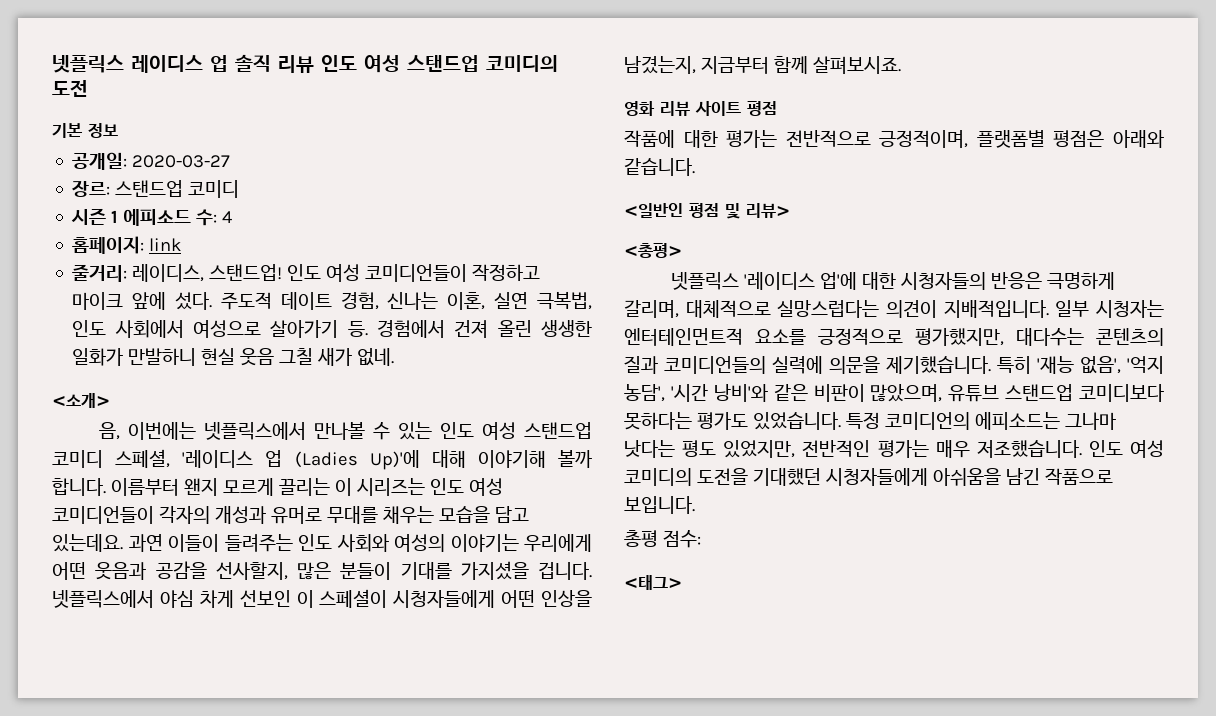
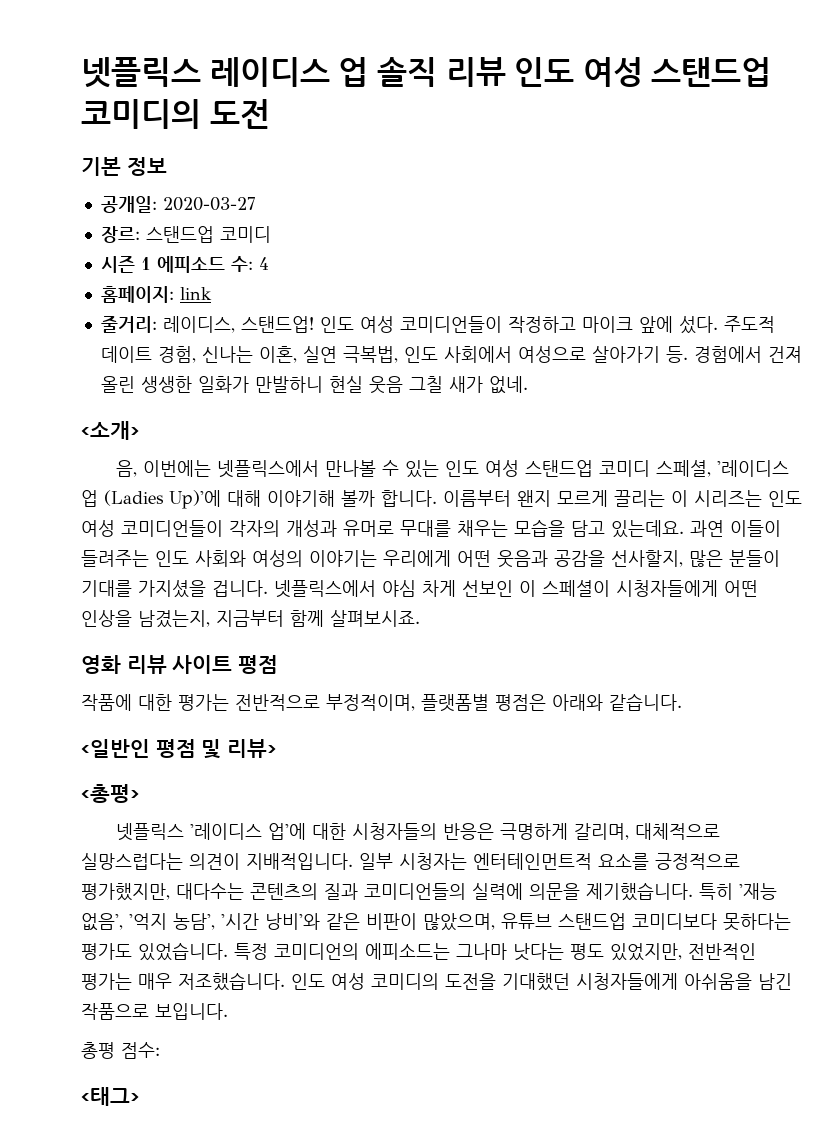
[879,130,969,148] 긍정적이며, -> [326,694,415,711] 부정적이며,

